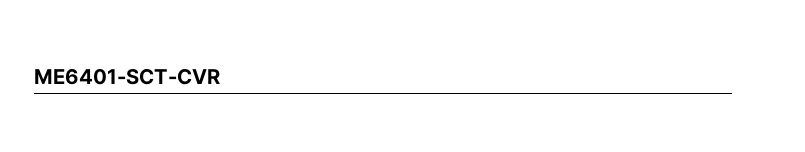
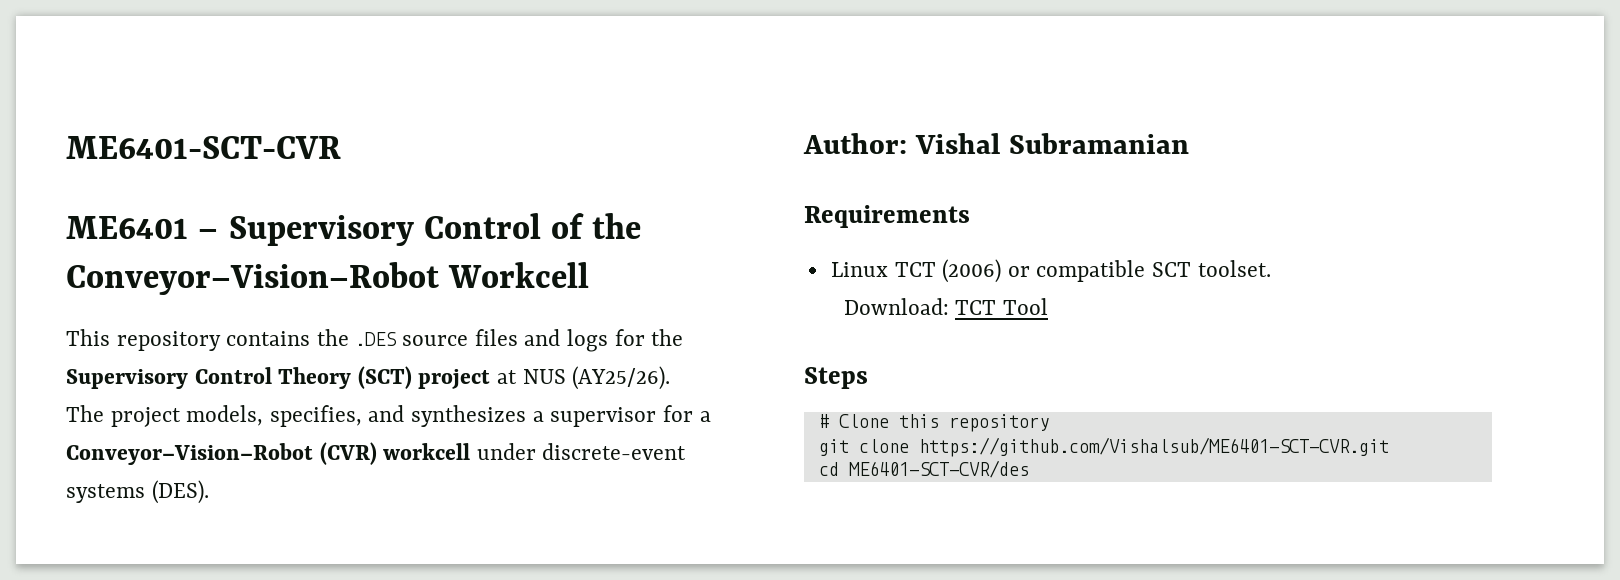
(220, 76) none -> [66,213,642,246] [66,262,590,295] [66,329,684,352] [66,366,671,390] [66,405,711,427] [66,442,687,465] [66,480,209,504] [803,133,1189,154] [804,205,970,228] [830,259,1271,283] [843,298,1048,315] [804,367,868,389] [818,414,1049,432] [818,437,1389,457] [818,460,1029,478] // ME6401 – Supervisory Control of the Conveyor–Vision–Robot Workcell // This repository contains the .DES source files and logs for the Supervisory Control Theory (SCT) project at NUS (AY25/26). // The project models, specifies, and synthesizes a supervisor for a Conveyor–Vision–Robot (CVR) workcell under discrete-event systems (DES). // Author: Vishal Subramanian // Requirements // Linux TCT (2006) or compatible SCT toolset. // Download: TCT Tool // Steps // # Clone this repository // git clone https://github.com/Vishalsub/ME6401-SCT-CVR.git // cd ME6401-SCT-CVR/des

